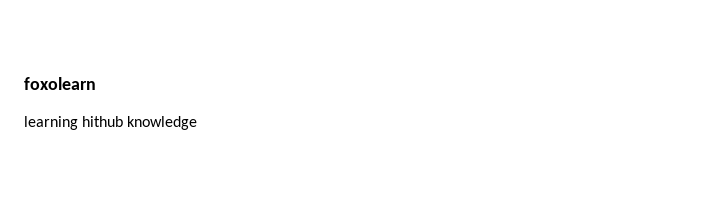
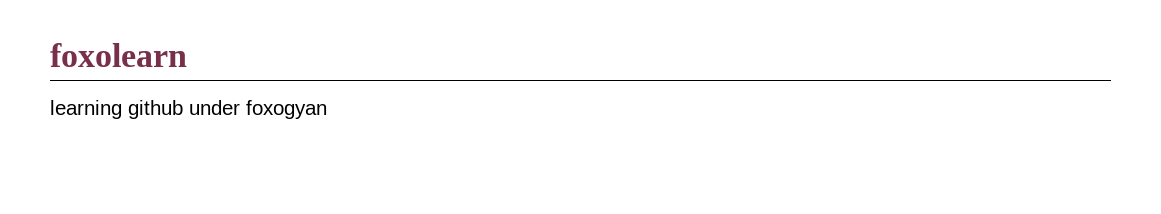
[82,116,198,130] hithub knowledge -> [128,100,327,119] github under foxogyan

